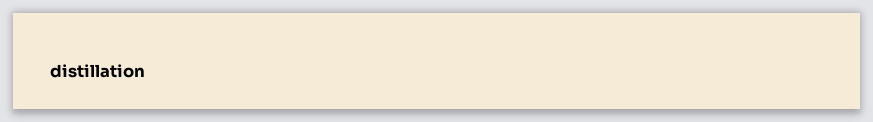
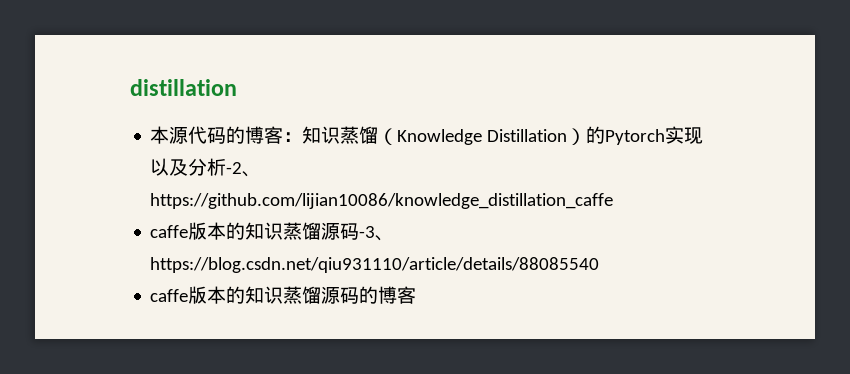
(145, 71) none -> [150,126,704,145] [150,158,262,177] [150,193,614,209] [150,222,395,241] [150,257,600,273] [150,286,417,304] // 本源代码的博客：知识蒸馏（Knowledge Distillation）的Pytorch实现以及分析-2、https://github.com/lijian10086/knowledge_distillation_caffe // caffe版本的知识蒸馏源码-3、https://blog.csdn.net/qiu931110/article/details/88085540 // caffe版本的知识蒸馏源码的博客

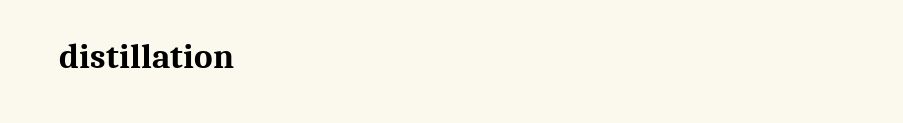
[150,126,704,145] [150,158,262,177] [150,193,614,209] [150,222,395,241] [150,257,600,273] [150,286,417,304] // 本源代码的博客：知识蒸馏（Knowledge Distillation）的Pytorch实现以及分析-2、https://github.com/lijian10086/knowledge_distillation_caffe // caffe版本的知识蒸馏源码-3、https://blog.csdn.net/qiu931110/article/details/88085540 // caffe版本的知识蒸馏源码的博客 -> (234, 55) none

